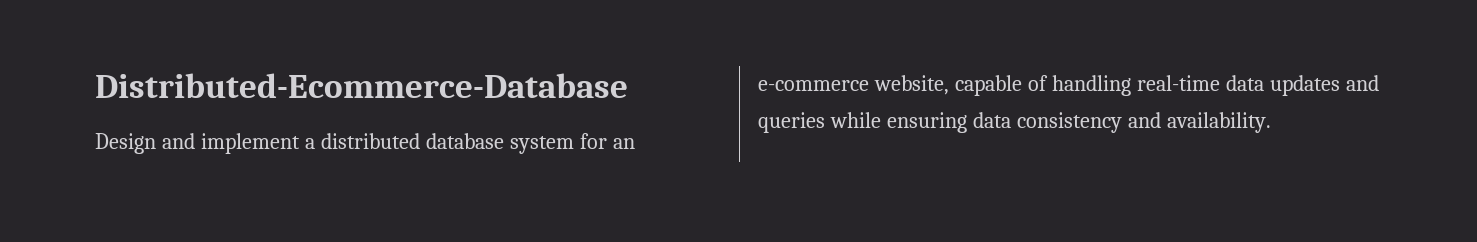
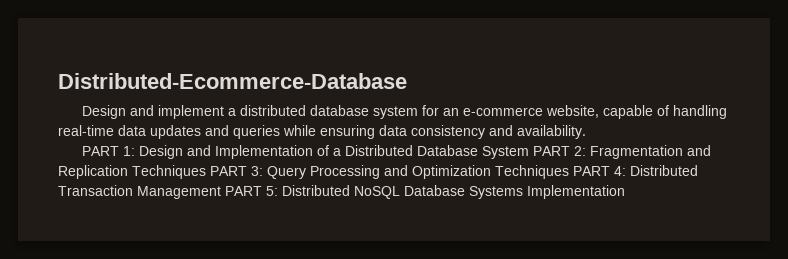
(1271, 122) none -> [81,145,711,159] [58,165,698,179] [58,185,625,199] // PART 1: Design and Implementation of a Distributed Database System PART 2: Fragmentation and Replication Techniques PART 3: Query Processing and Optimization Techniques PART 4: Distributed Transaction Management PART 5: Distributed NoSQL Database Systems Implementation

